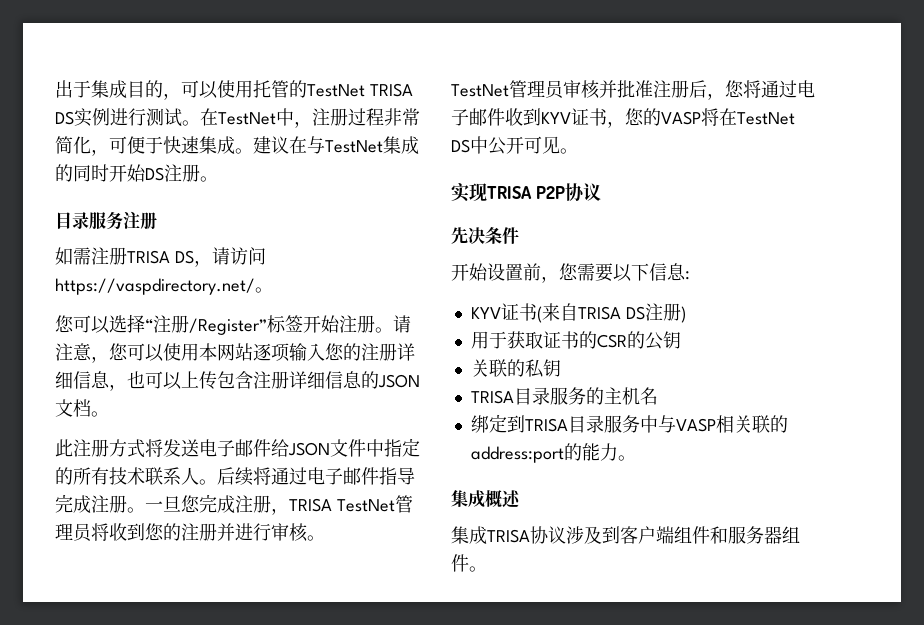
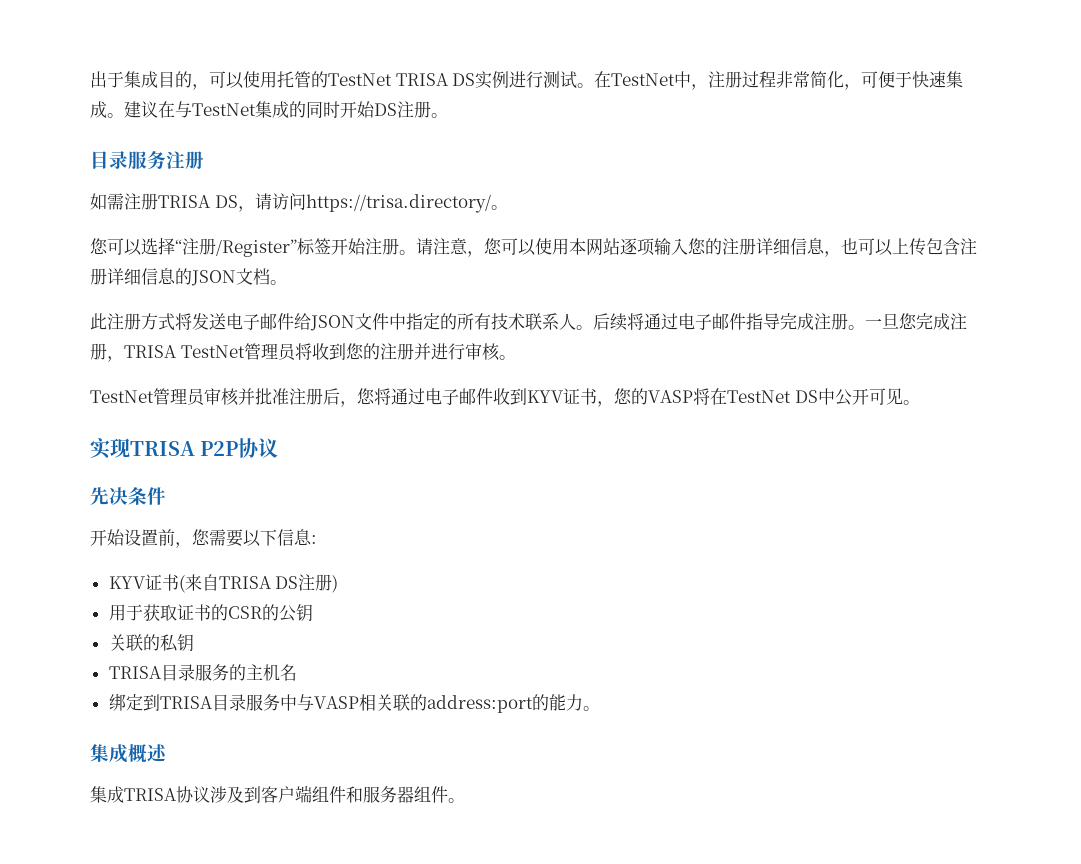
[55,278,255,295] https://vaspdirectory.net/ -> [305,194,491,213] https://trisa.directory/

